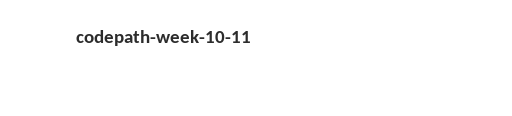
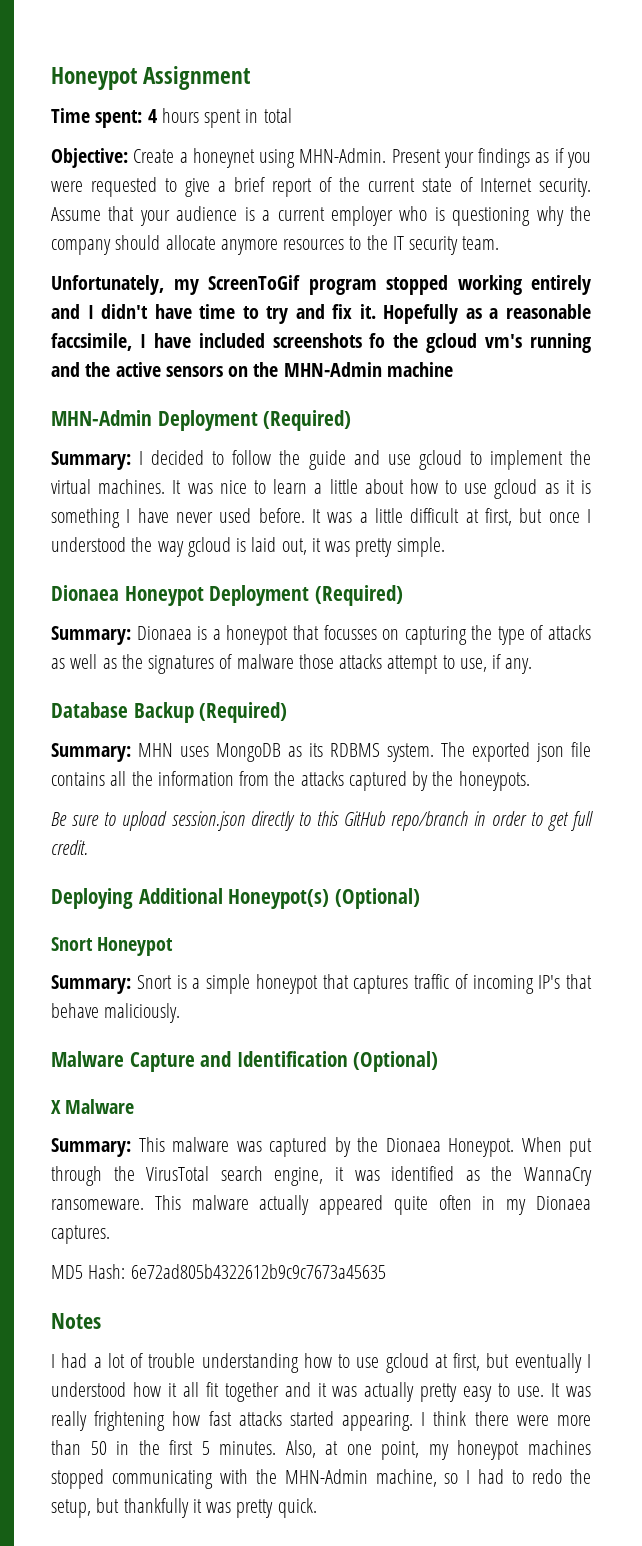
[76,30,251,46] codepath-week-10-11 -> [51,66,251,90] [51,108,292,128] [51,148,591,168] [51,177,592,197] [51,206,591,226] [51,235,500,255] [51,275,591,295] [51,304,592,324] [51,333,592,353] [51,362,453,377] [51,410,352,431] [51,450,591,470] [51,479,591,499] [51,508,591,528] [51,537,445,557] [51,585,403,606] [51,625,591,645] [51,654,533,674] [51,702,288,723] [51,742,591,762] [51,771,530,791] [51,811,594,831] [51,840,88,855] [51,888,420,909] [51,937,174,956] [51,974,592,994] [51,1003,181,1023] [51,1051,439,1072] [51,1099,135,1114] [51,1137,592,1157] [51,1166,592,1186] [51,1195,591,1215] [51,1225,110,1244] [51,1264,386,1279] [51,1313,101,1329] [51,1353,591,1373] [51,1382,591,1402] [51,1411,591,1431] [51,1440,592,1460] [51,1469,592,1489] [51,1498,317,1518] Honeypot Assignment // Time spent: 4 hours spent in total // Objective: Create a honeynet using MHN-Admin. Present your findings as if you were requested to give a brief report of the current state of Internet security. Assume that your audience is a current employer who is questioning why the company should allocate anymore resources to the IT security team. // Unfortunately, my ScreenToGif program stopped working entirely and I didn't have time to try and fix it. Hopefully as a reasonable faccsimile, I have included screenshots fo the gcloud vm's running and the active sensors on the MHN-Admin machine // MHN-Admin Deployment (Required) // Summary: I decided to follow the guide and use gcloud to implement the virtual machines. It was nice to learn a little about how to use gcloud as it is something I have never used before. It was a little difficult at first, but once I understood the way gcloud is laid out, it was pretty simple. // Dionaea Honeypot Deployment (Required) // Summary: Dionaea is a honeypot that focusses on capturing the type of attacks as well as the signatures of malware those attacks attempt to use, if any. // Database Backup (Required) // Summary: MHN uses MongoDB as its RDBMS system. The exported json file contains all the information from the attacks captured by the honeypots. // Be sure to upload session.json directly to this GitHub repo/branch in order to get full credit. // Deploying Additional Honeypot(s) (Optional) // Snort Honeypot // Summary: Snort is a simple honeypot that captures traffic of incoming IP's that behave maliciously. // Malware Capture and Identification (Optional) // X Malware // Summary: This malware was captured by the Dionaea Honeypot. When put through the VirusTotal search engine, it was identified as the WannaCry ransomeware. This malware actually appeared quite often in my Dionaea captures. // MD5 Hash: 6e72ad805b4322612b9c9c7673a45635 // Notes // I had a lot of trouble understanding how to use gcloud at first, but eventually I understood how it all fit together and it was actually pretty easy to use. It was really frightening how fast attacks started appearing. I think there were more than 50 in the first 5 minutes. Also, at one point, my honeypot machines stopped communicating with the MHN-Admin machine, so I had to redo the setup, but thankfully it was pretty quick.

